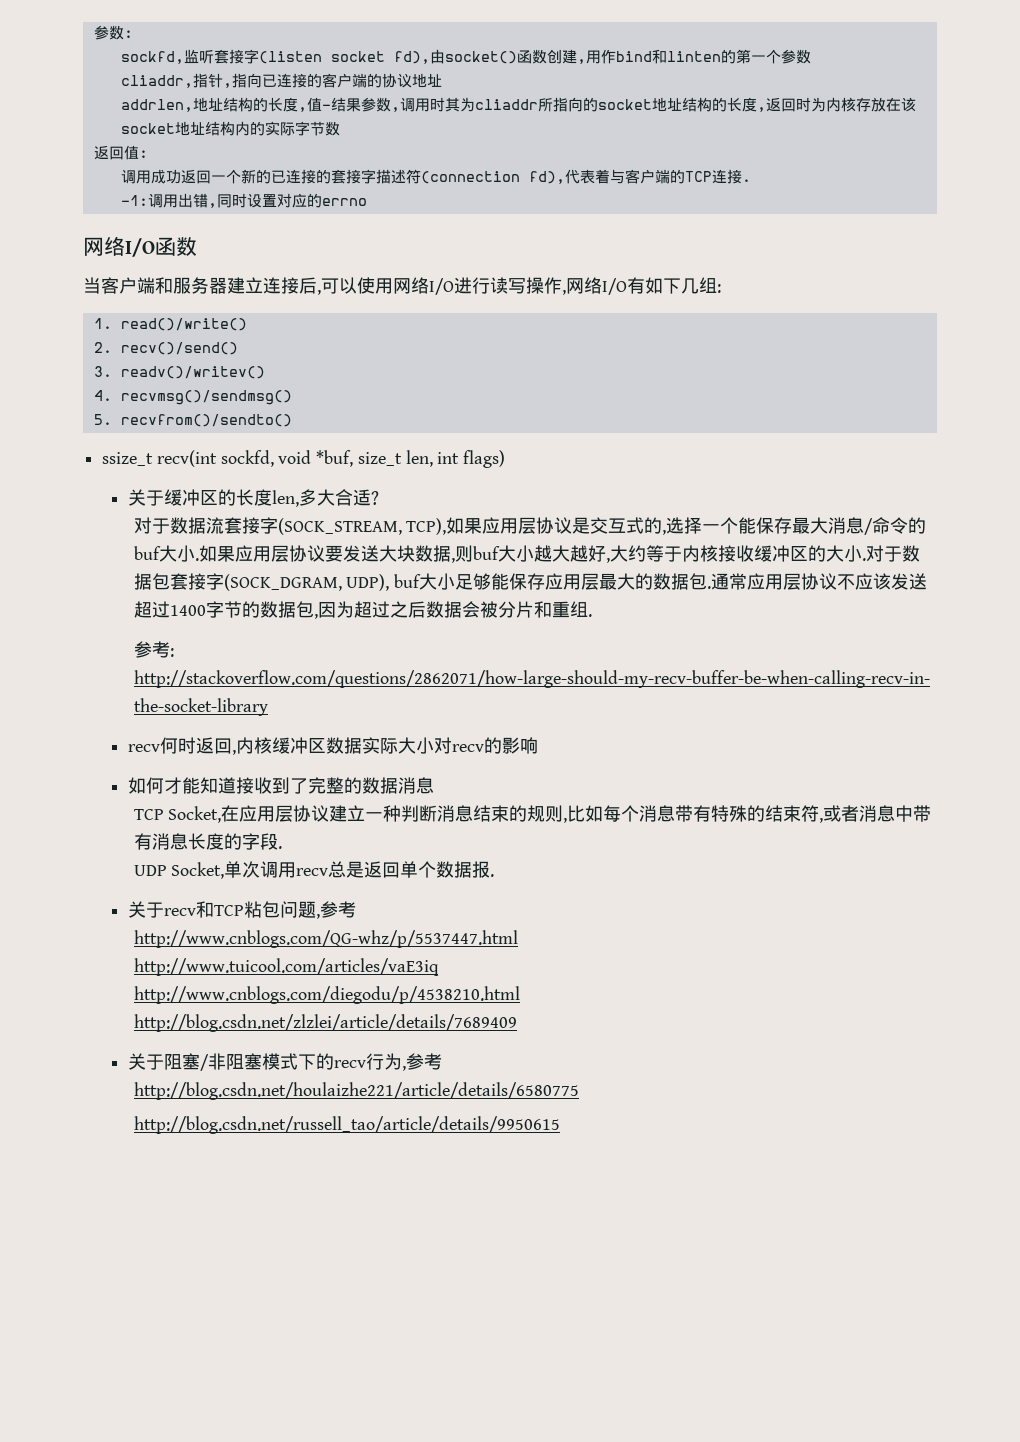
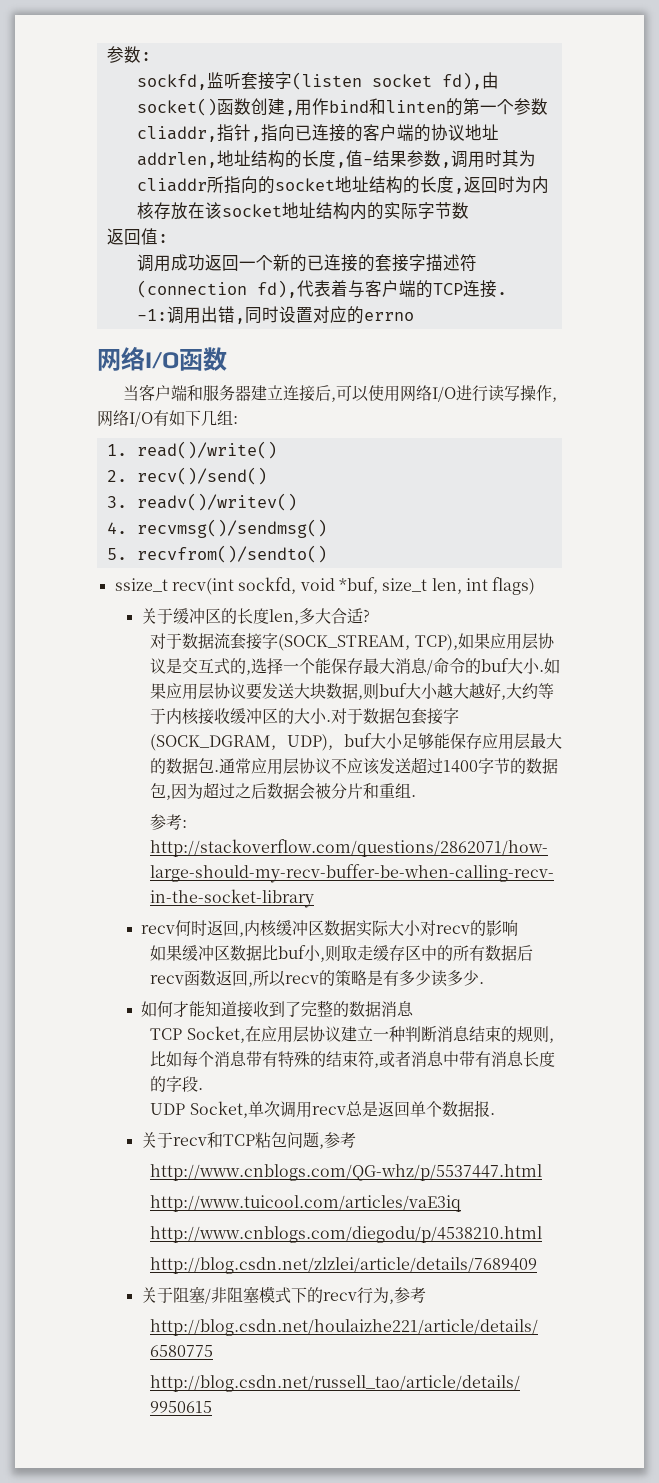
(538, 745) none -> [150,945,534,962] [150,970,485,987] // 如果缓冲区数据比buf小,则取走缓存区中的所有数据后recv函数返回,所以recv的策略是有多少读多少.

